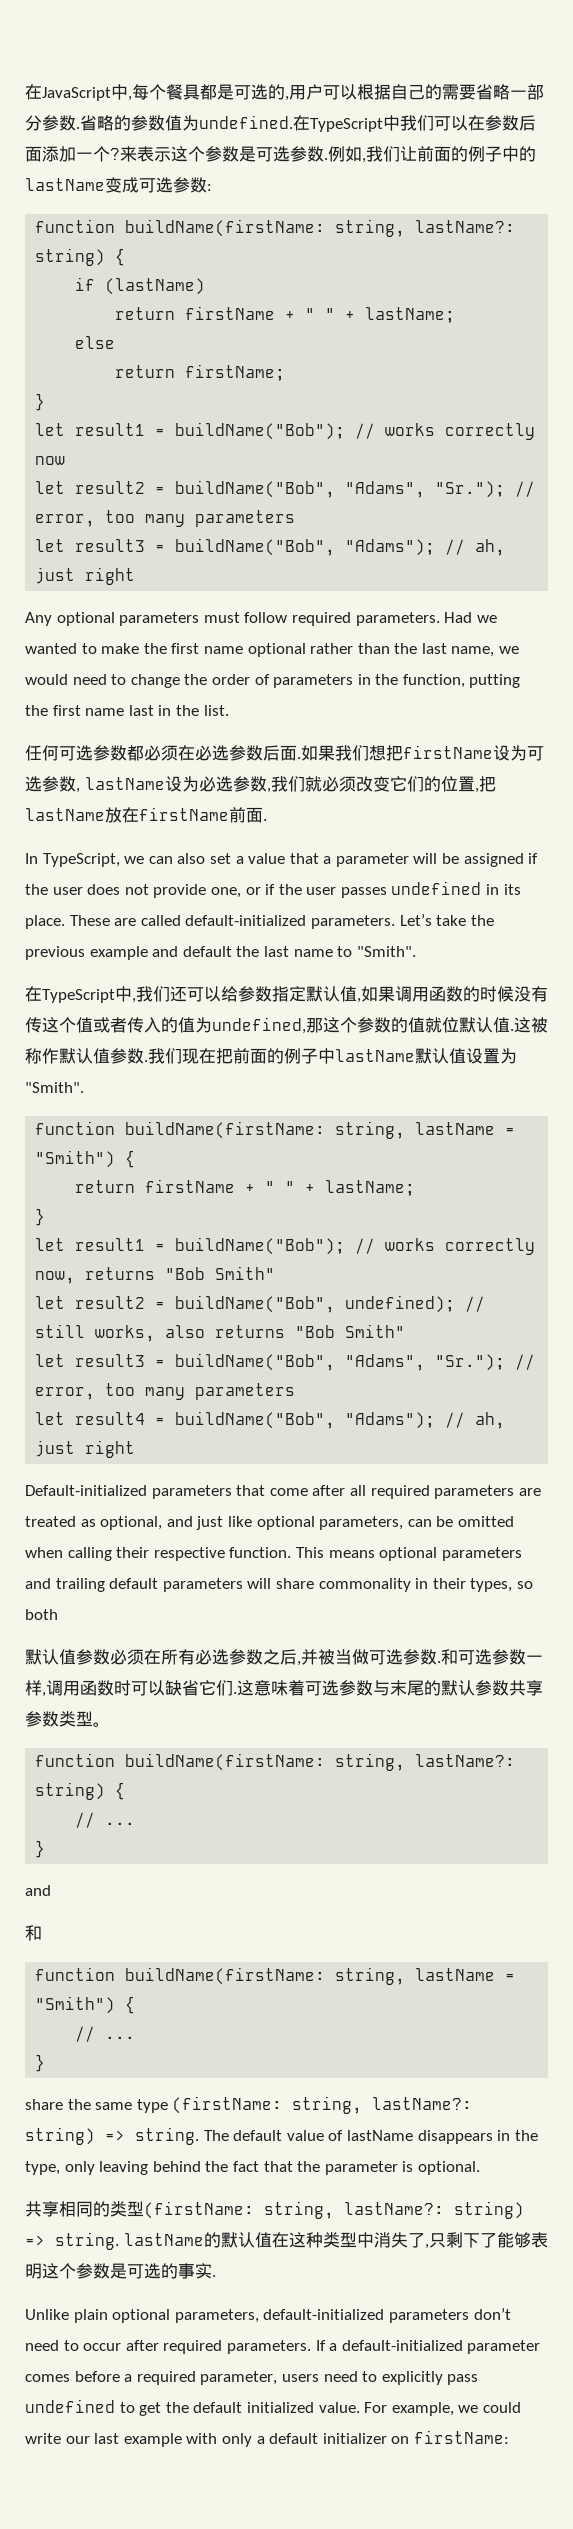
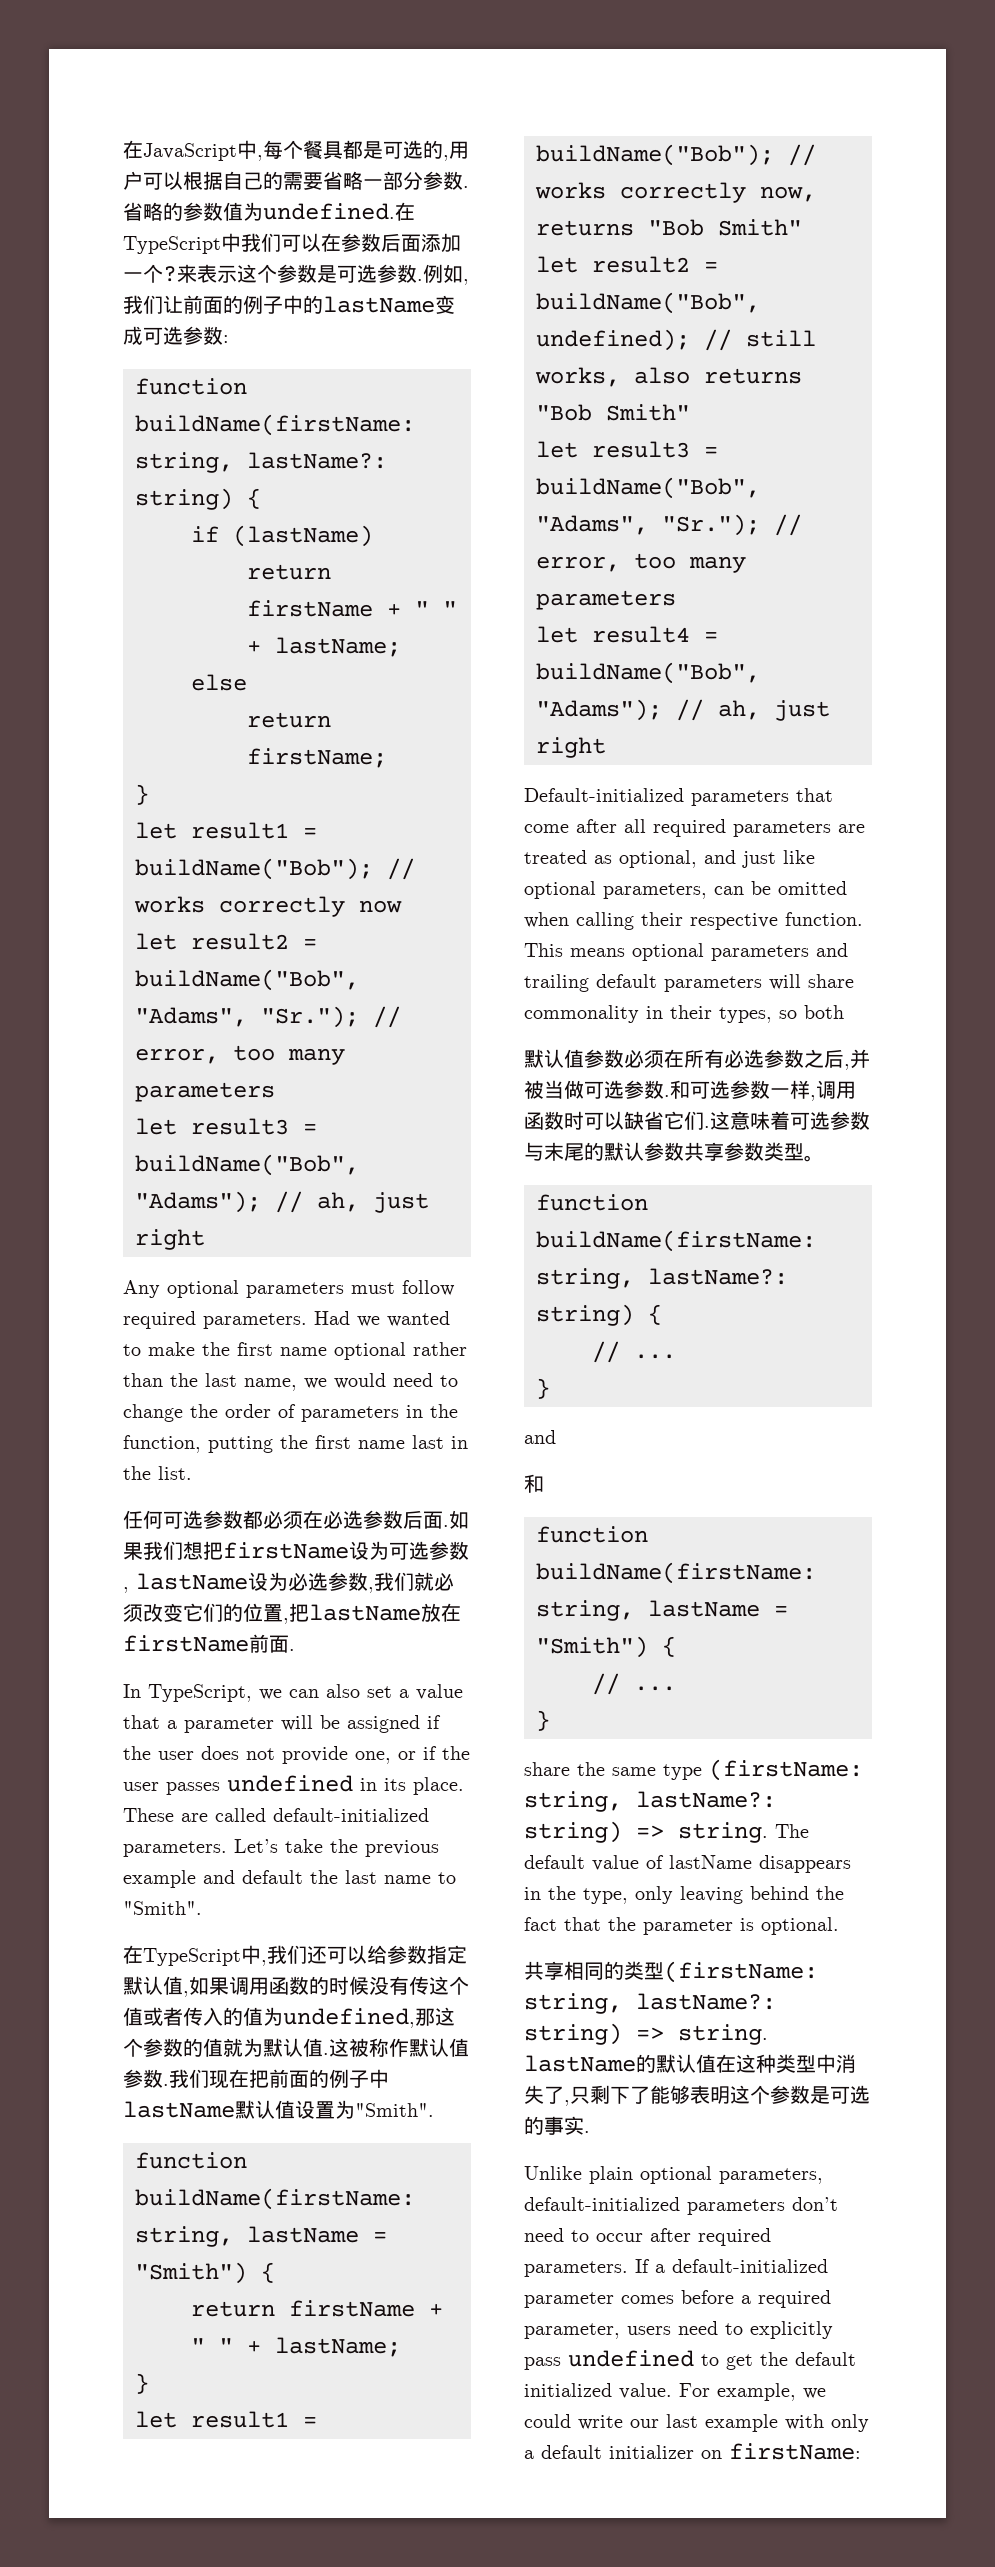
[442,1017,459,1033] 位 -> [243,2038,263,2057] 为

